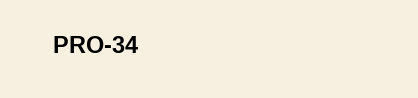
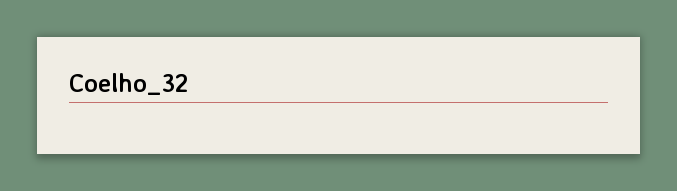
[53,36,138,53] PRO-34 -> [69,73,188,95] Coelho_32

